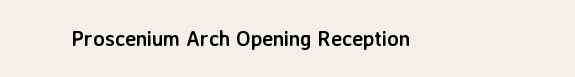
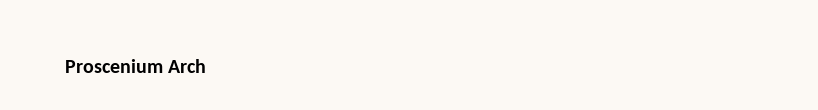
[236,31,410,50] Opening Reception -> (207, 66) none

